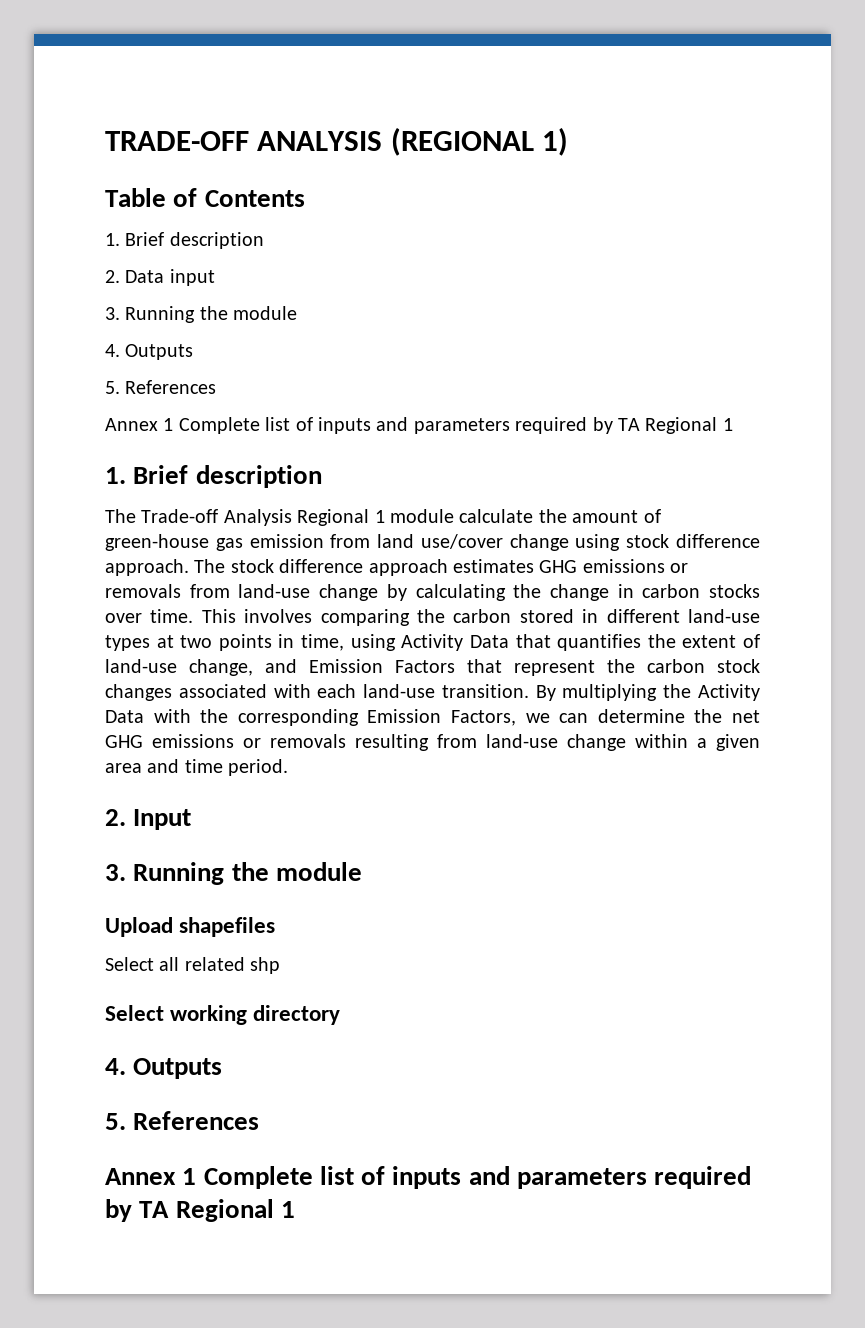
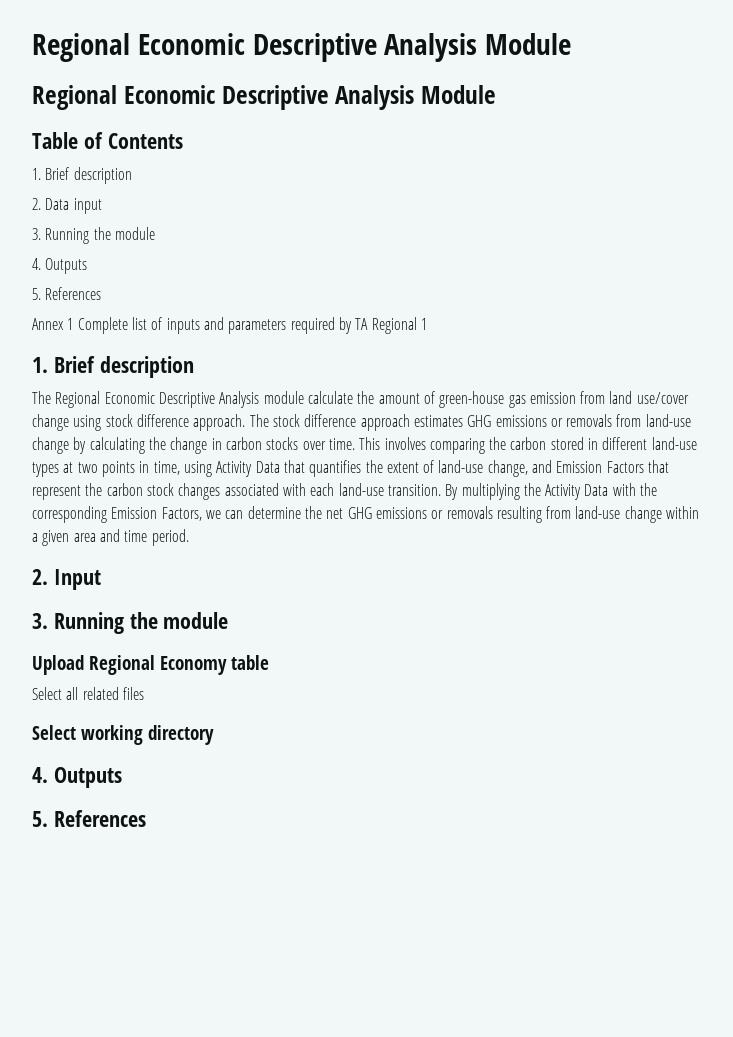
[105,127,569,156] TRADE-OFF ANALYSIS (REGIONAL 1) -> [32,33,572,62] [32,85,496,110] Regional Economic Descriptive Analysis Module // Regional Economic Descriptive Analysis Module
[141,509,385,526] Trade-off Analysis Regional 1 -> [55,391,260,408] Regional Economic Descriptive Analysis
[179,917,276,937] shapefiles -> [89,655,269,675] Regional Economy table
[250,957,281,974] shp -> [122,687,144,700] files
[105,1166,752,1189] [105,1199,295,1222] // Annex 1 Complete list of inputs and parameters required by TA Regional 1 -> (146, 818) none

